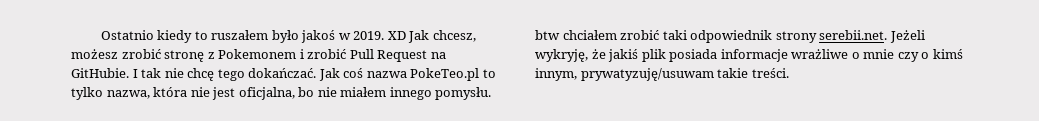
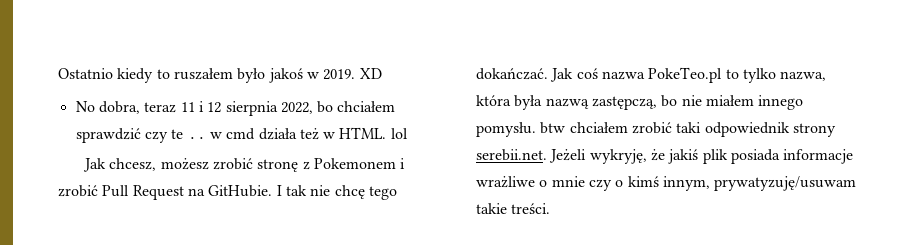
(406, 35) none -> [75,101,396,116] [75,127,408,143] // No dobra, teraz 11 i 12 sierpnia 2022, bo chciałem sprawdzić czy te .. w cmd działa też w HTML. lol //
[190,87,295,100] nie jest oficjalna, -> [514,95,657,110] była nazwą zastępczą,

